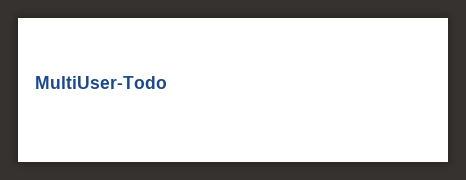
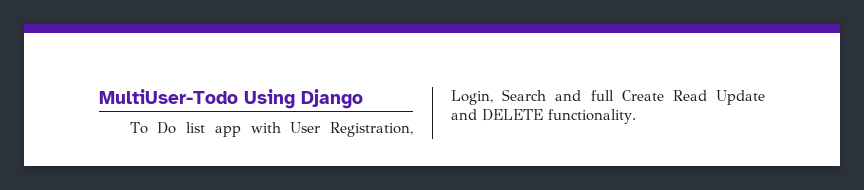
(167, 82) none -> [244,89,363,109] [129,122,413,137] [451,89,765,105] [451,109,636,124] Using Django // To Do list app with User Registration, Login, Search and full Create Read Update and DELETE functionality.

